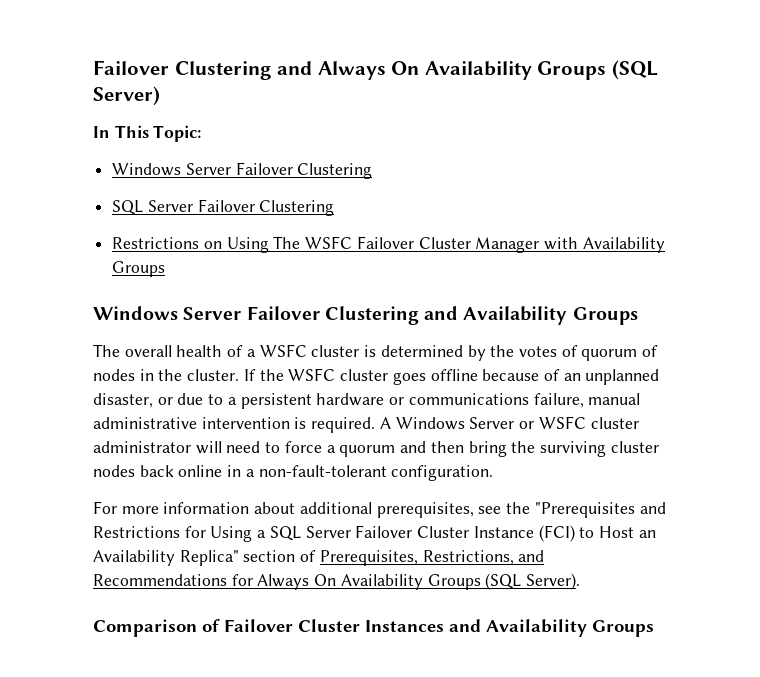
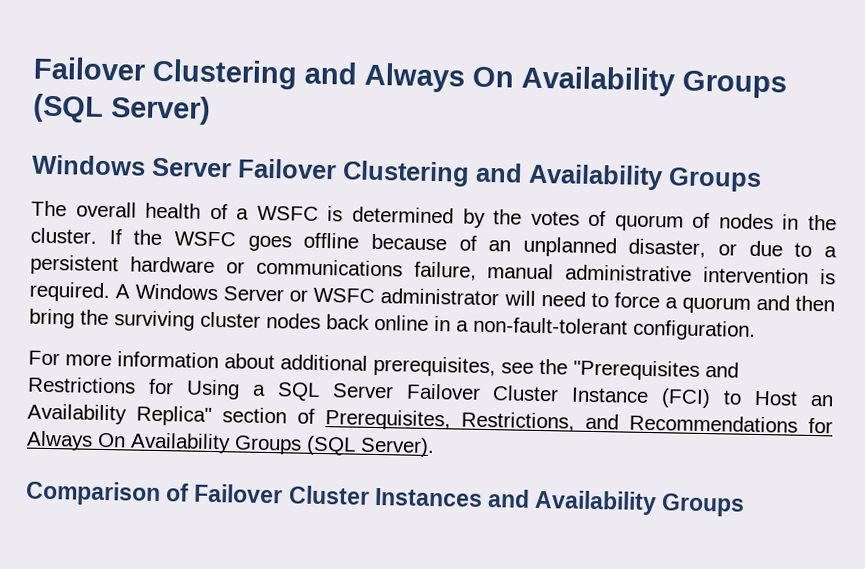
[93,125,202,142] [112,162,373,179] [112,199,335,216] [112,236,665,253] [112,261,166,277] // In This Topic: // Windows Server Failover Clustering // SQL Server Failover Clustering // Restrictions on Using The WSFC Failover Cluster Manager with Availability Groups -> (211, 110) none
[311,345,360,357] cluster -> (319, 213) none
[340,369,389,381] cluster -> (236, 239) none
[590,417,639,429] cluster -> (376, 295) none

